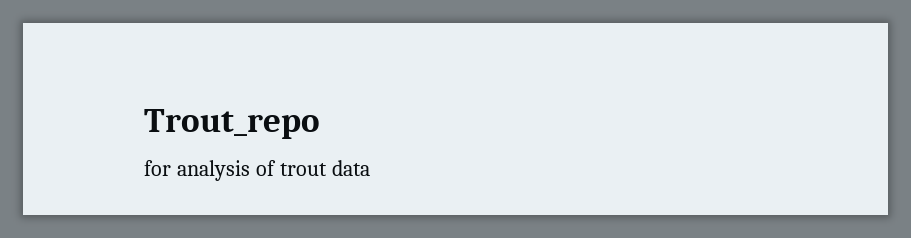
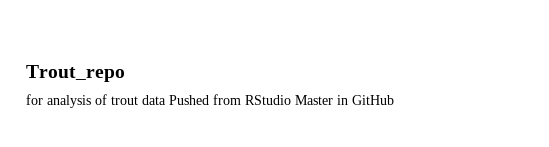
(370, 168) none -> [169,94,394,105] Pushed from RStudio Master in GitHub

